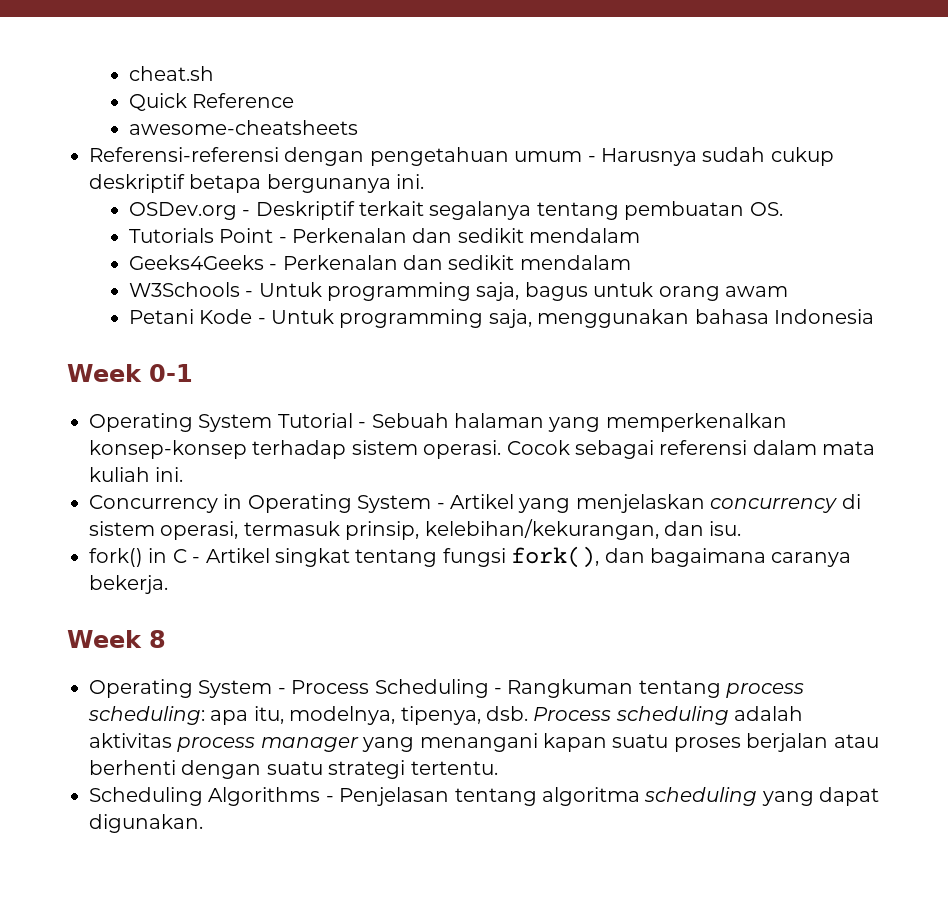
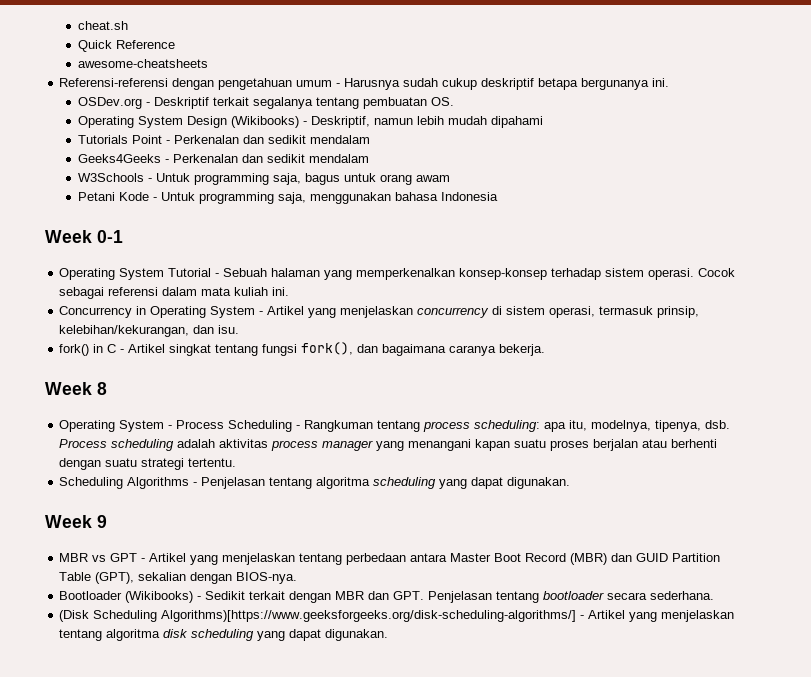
(783, 209) none -> [77,116,543,128] // Operating System Design (Wikibooks) - Deskriptif, namun lebih mudah dipahami
(203, 823) none -> [45,515,107,528] [59,553,721,565] [59,572,298,584] [59,591,715,603] [59,610,735,622] [59,629,389,641] // Week 9 // MBR vs GPT - Artikel yang menjelaskan tentang perbedaan antara Master Boot Record (MBR) dan GUID Partition Table (GPT), sekalian dengan BIOS-nya. // Bootloader (Wikibooks) - Sedikit terkait dengan MBR dan GPT. Penjelasan tentang bootloader secara sederhana. // (Disk Scheduling Algorithms)[https://www.geeksforgeeks.org/disk-scheduling-algorithms/] - Artikel yang menjelaskan tentang algoritma disk scheduling yang dapat digunakan.

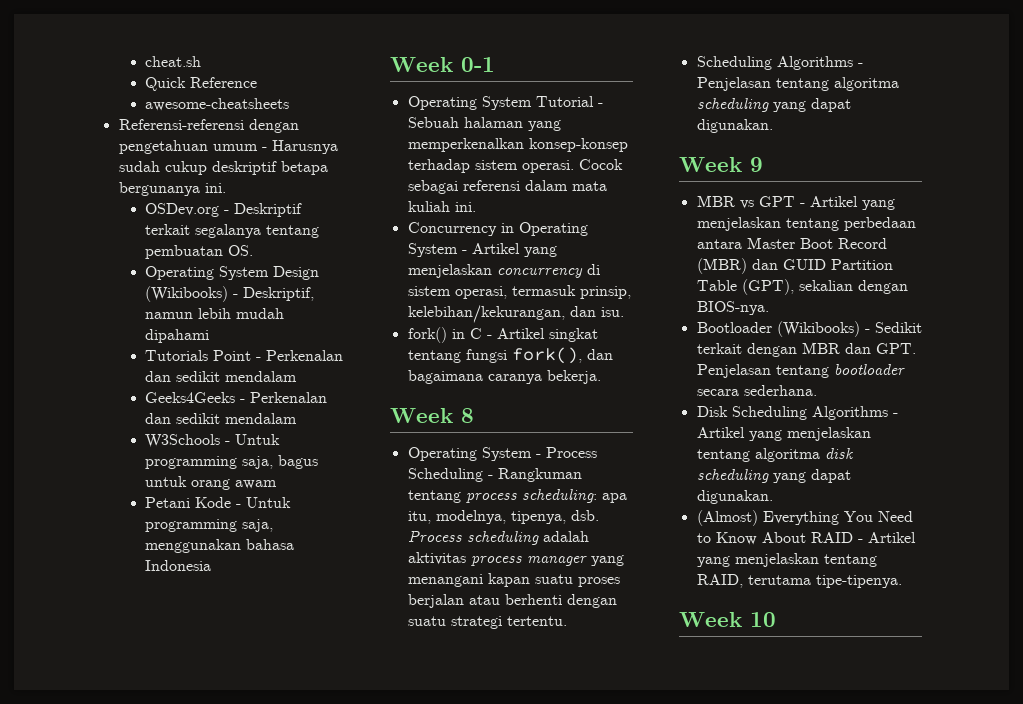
[59,610,577,622] (Disk Scheduling Algorithms)[https://www.geeksforgeeks.org/disk-scheduling-algorithms/] -> [696,406,888,420] Disk Scheduling Algorithms
(389, 635) none -> [696,510,913,526] [696,532,916,545] [696,553,877,567] [696,574,902,588] [679,612,776,627] // (Almost) Everything You Need to Know About RAID - Artikel yang menjelaskan tentang RAID, terutama tipe-tipenya. // Week 10

